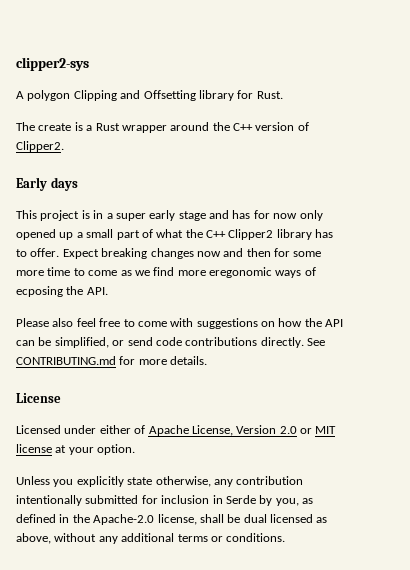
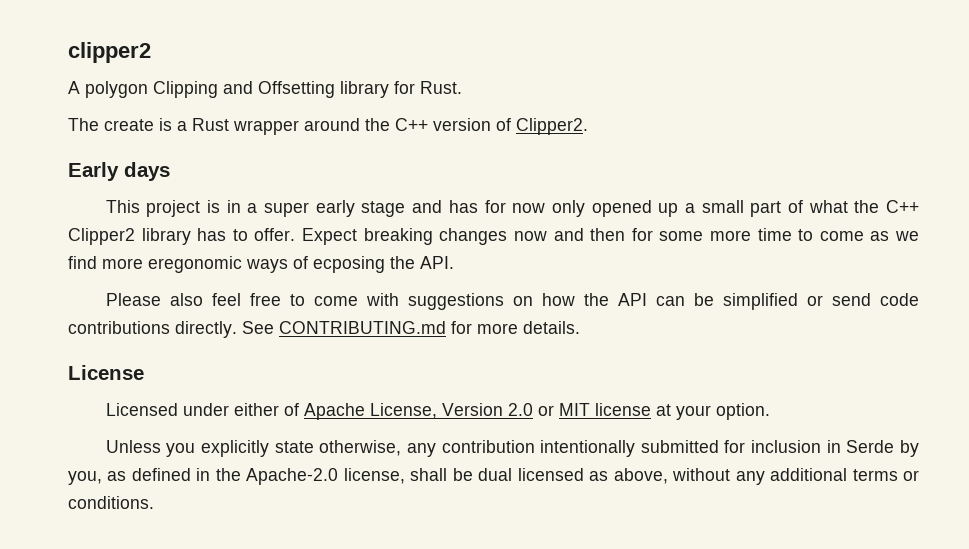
[16,57,89,71] clipper2-sys -> [68,42,151,63] clipper2
[54,337,109,348] simplified, -> [722,293,798,310] simplified

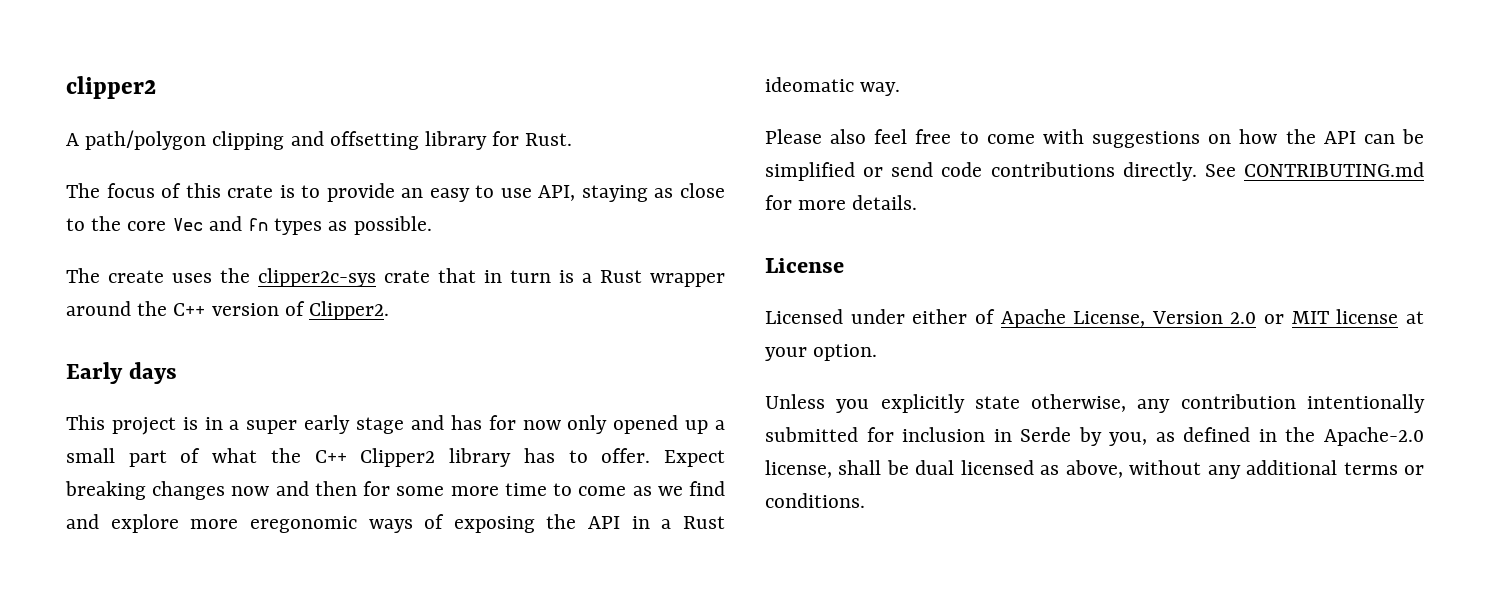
[85,81,335,98] polygon Clipping and Offsetting -> [85,130,419,150] path/polygon clipping and offsetting
[104,119,154,131] create -> [106,183,726,202] [66,216,432,235] [66,268,551,287] focus of this crate is to provide an easy to use API, staying as close to the core Vec and fn types as possible. // The create uses the clipper2c-sys crate that in turn
(97, 262) none -> [66,514,179,533] and explore
[313,256,454,273] ecposing the API. -> [453,514,725,533] [765,77,901,96] exposing the API in a Rust ideomatic way.

